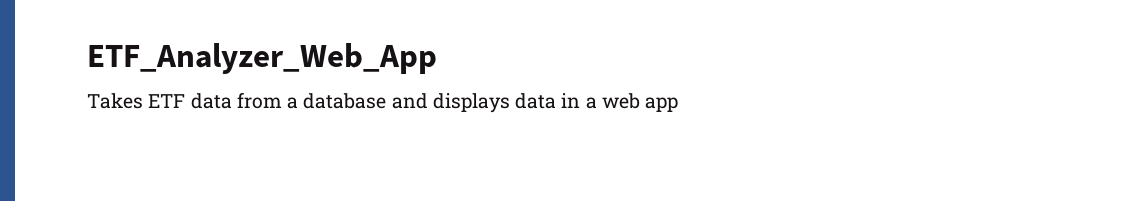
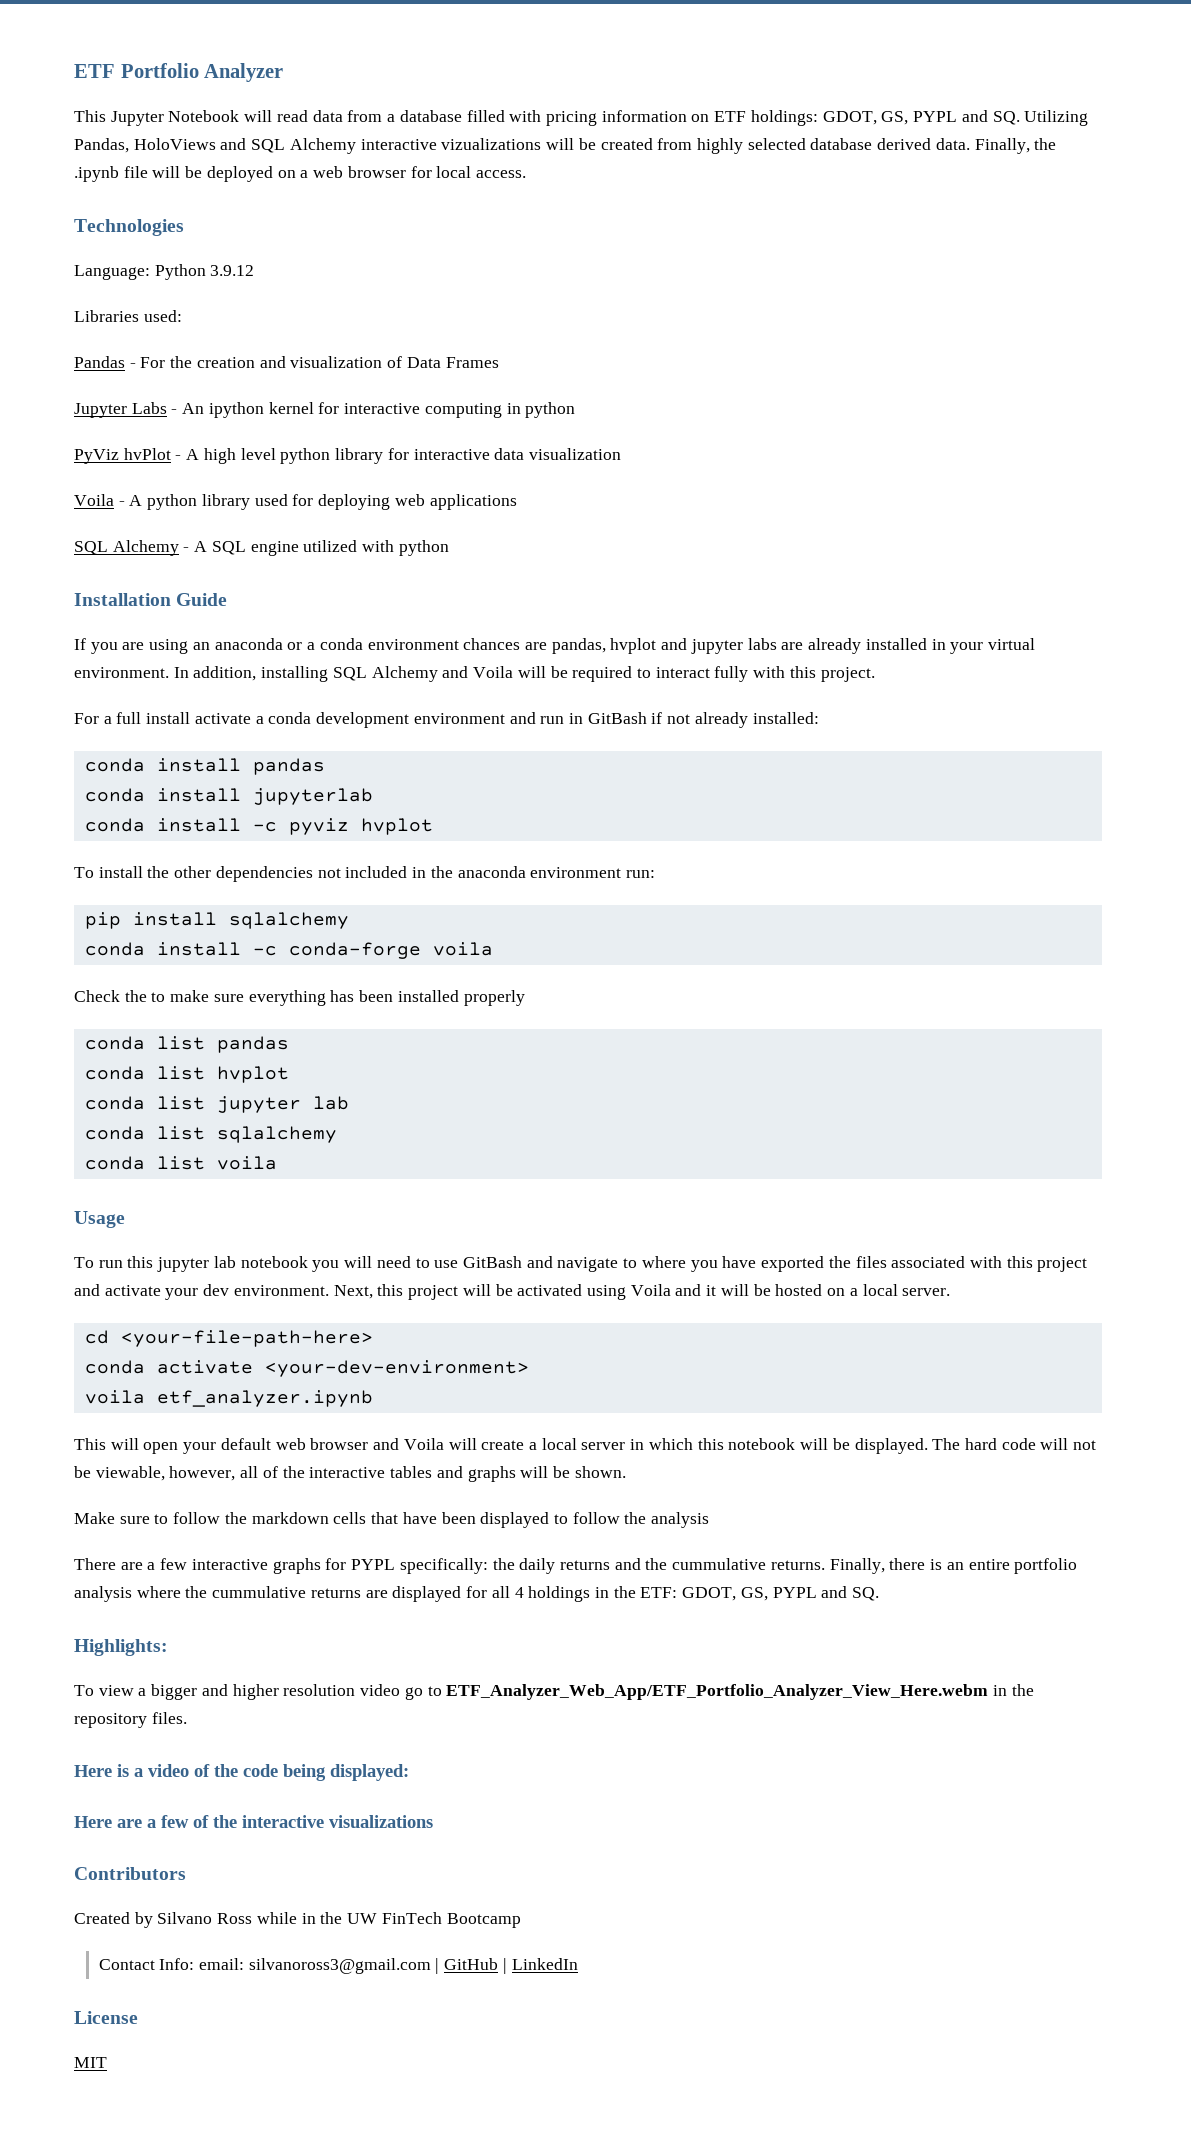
[87,43,437,74] [87,92,679,113] ETF_Analyzer_Web_App // Takes ETF data from a database and displays data in a web app -> [74,63,284,82] [74,110,1089,126] [74,138,1057,154] [74,166,526,182] [74,219,184,236] [74,264,255,280] [74,310,182,322] [74,356,499,368] [74,402,576,418] [74,448,621,464] [74,494,517,510] [74,540,449,556] [74,593,228,606] [74,638,1035,654] [74,666,875,682] [74,712,819,728] [84,758,325,775] [84,788,373,805] [84,818,433,835] [74,866,655,882] [84,912,349,929] [84,942,493,959] [74,990,525,1006] [84,1036,289,1053] [84,1066,289,1083] [84,1096,349,1113] [84,1126,337,1143] [84,1156,277,1170] [74,1211,125,1228] [74,1256,1088,1272] [74,1284,951,1300] [84,1330,373,1347] [84,1360,529,1377] [84,1390,373,1407] [74,1438,1097,1454] [74,1466,626,1482] [74,1512,710,1528] [74,1558,1078,1574] [74,1586,880,1602] [74,1639,168,1656] [74,1684,1034,1700] [74,1712,187,1728] [74,1764,409,1781] [74,1815,433,1828] [74,1867,186,1880] [74,1912,521,1928] [98,1958,578,1974] [74,2011,138,2024] [74,2057,107,2068] ETF Portfolio Analyzer // This Jupyter Notebook will read data from a database filled with pricing information on ETF holdings: GDOT, GS, PYPL and SQ. Utilizing Pandas, HoloViews and SQL Alchemy interactive vizualizations will be created from highly selected database derived data. Finally, the .ipynb file will be deployed on a web browser for local access. // Technologies // Language: Python 3.9.12 // Libraries used: // Pandas - For the creation and visualization of Data Frames // Jupyter Labs - An ipython kernel for interactive computing in python // PyViz hvPlot - A high level python library for interactive data visualization // Voila - A python library used for deploying web applications // SQL Alchemy - A SQL engine utilized with python // Installation Guide // If you are using an anaconda or a conda environment chances are pandas, hvplot and jupyter labs are already installed in your virtual environment. In addition, installing SQL Alchemy and Voila will be required to interact fully with this project. // For a full install activate a conda development environment and run in GitBash if not already installed: // conda install pandas // conda install jupyterlab // conda install -c pyviz hvplot // To install the other dependencies not included in the anaconda environment run: // pip install sqlalchemy // conda install -c conda-forge voila // Check the to make sure everything has been installed properly // conda list pandas // conda list hvplot // conda list jupyter lab // conda list sqlalchemy // conda list voila // Usage // To run this jupyter lab notebook you will need to use GitBash and navigate to where you have exported the files associated with this project and activate your dev environment. Next, this project will be activated using Voila and it will be hosted on a local server. // cd <your-file-path-here> // conda activate <your-dev-environment> // voila etf_analyzer.ipynb // This will open your default web browser and Voila will create a local server in which this notebook will be displayed. The hard code will not be viewable, however, all of the interactive tables and graphs will be shown. // Make sure to follow the markdown cells that have been displayed to follow the analysis // There are a few interactive graphs for PYPL specifically: the daily returns and the cummulative returns. Finally, there is an entire portfolio analysis where the cummulative returns are displayed for all 4 holdings in the ETF: GDOT, GS, PYPL and SQ. // Highlights: // To view a bigger and higher resolution video go to ETF_Analyzer_Web_App/ETF_Portfolio_Analyzer_View_Here.webm in the repository files. // Here is a video of the code being displayed: // Here are a few of the interactive visualizations // Contributors // Created by Silvano Ross while in the UW FinTech Bootcamp // Contact Info: email: silvanoross3@gmail.com | GitHub | LinkedIn // License // MIT

